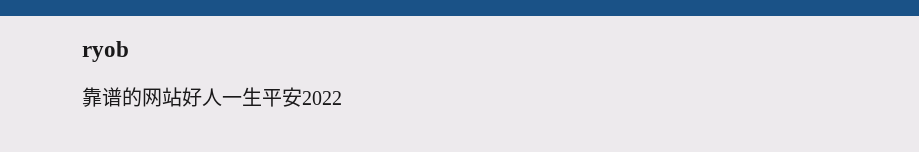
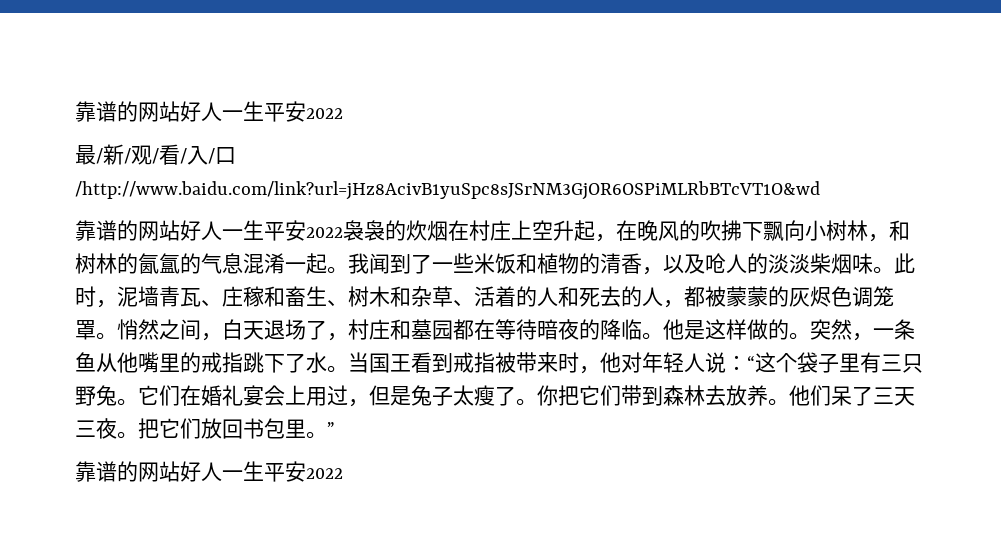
[82,41,129,62] ryob -> [75,101,343,122] [75,144,236,165] [75,181,820,200] [75,220,910,242] [75,253,915,275] [75,286,894,308] [75,319,915,341] [75,352,923,374] [75,385,915,407] [75,418,335,439] 靠谱的网站好人一生平安2022 // 最/新/观/看/入/口/http://www.baidu.com/link?url=jHz8AcivB1yuSpc8sJSrNM3GjOR6OSPiMLRbBTcVT1O&wd // 靠谱的网站好人一生平安2022袅袅的炊烟在村庄上空升起，在晚风的吹拂下飘向小树林，和树林的氤氲的气息混淆一起。我闻到了一些米饭和植物的清香，以及呛人的淡淡柴烟味。此时，泥墙青瓦、庄稼和畜生、树木和杂草、活着的人和死去的人，都被蒙蒙的灰烬色调笼罩。悄然之间，白天退场了，村庄和墓园都在等待暗夜的降临。他是这样做的。突然，一条鱼从他嘴里的戒指跳下了水。当国王看到戒指被带来时，他对年轻人说：“这个袋子里有三只野兔。它们在婚礼宴会上用过，但是兔子太瘦了。你把它们带到森林去放养。他们呆了三天三夜。把它们放回书包里。”

